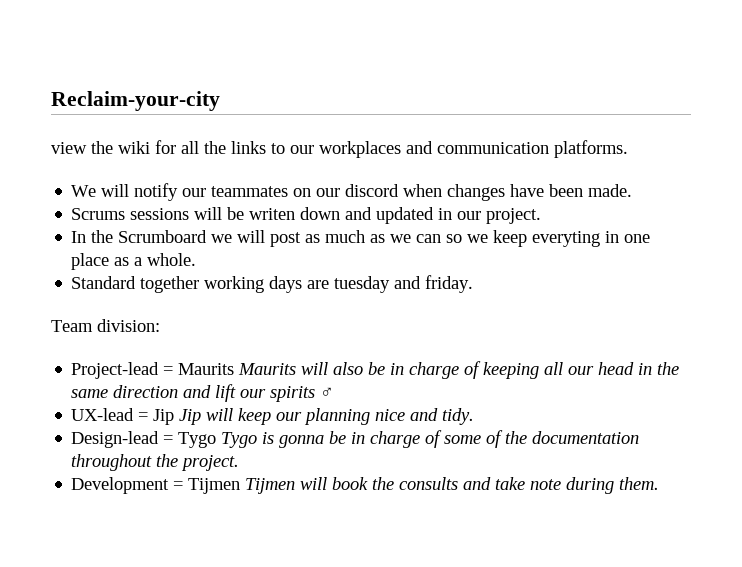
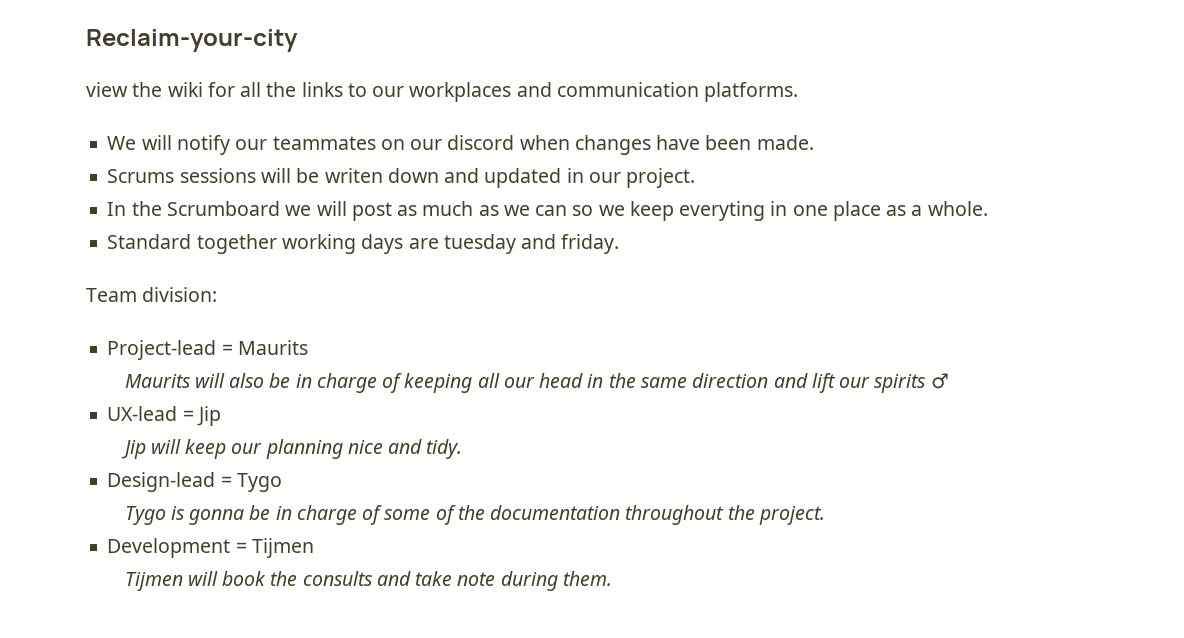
(235, 369) none -> (308, 347) //
(175, 417) none -> (221, 416) //
(217, 440) none -> (282, 482) //
(241, 486) none -> (314, 548) //

